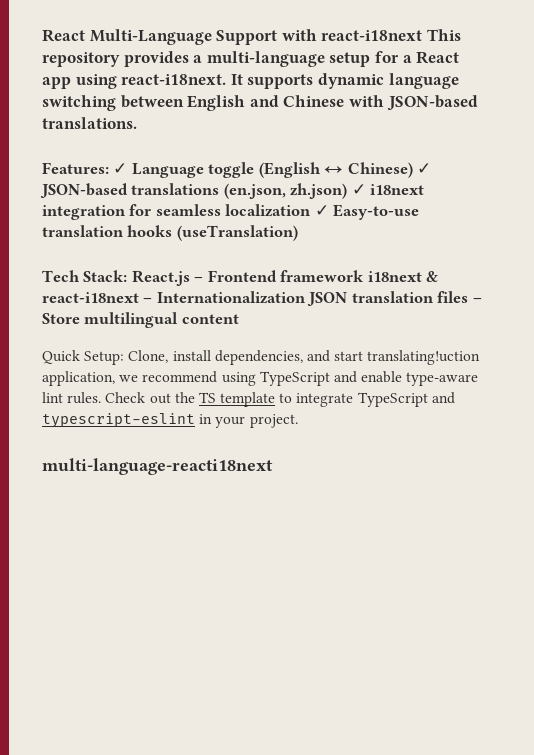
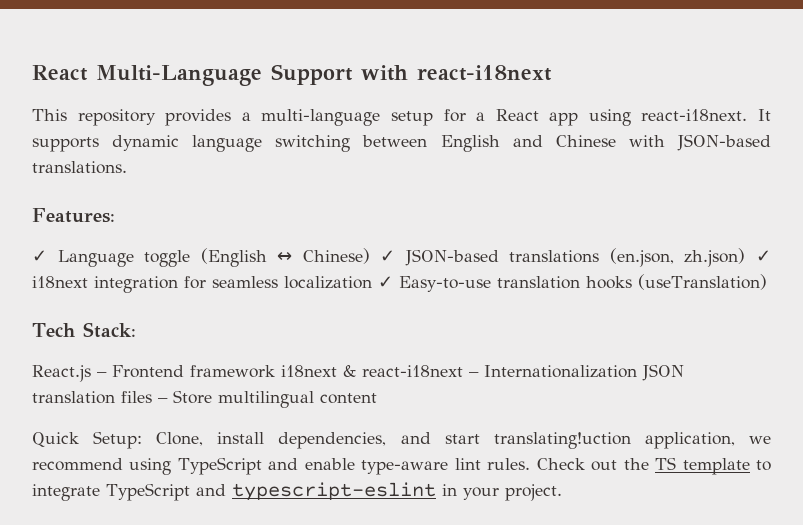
(423, 35) none -> (552, 73) //
(109, 168) none -> (115, 215) //
(128, 276) none -> (136, 330) //
[42,458,273,475] // multi-language-reacti18next -> (562, 492) none

